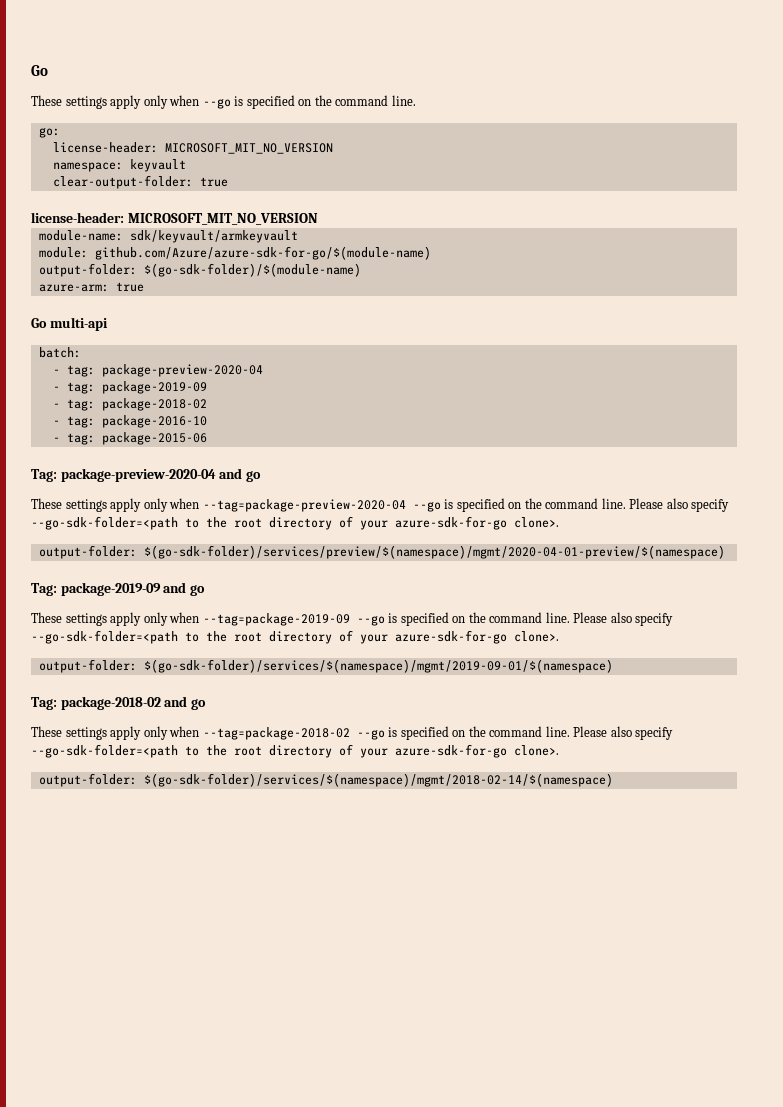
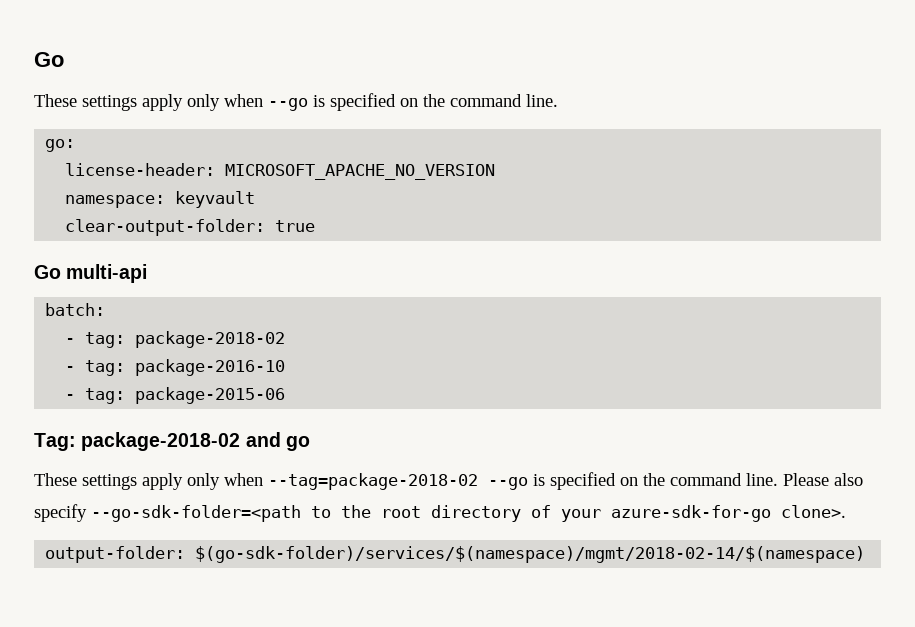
[164,143,333,154] MICROSOFT_MIT_NO_VERSION -> [225,164,496,180] MICROSOFT_APACHE_NO_VERSION
[31,212,318,225] [38,230,298,243] [38,246,431,260] [38,263,361,277] [38,282,144,292] [31,317,108,331] [38,347,81,358] [52,364,263,377] [52,381,207,394] license-header: MICROSOFT_MIT_NO_VERSION // module-name: sdk/keyvault/armkeyvault // module: github.com/Azure/azure-sdk-for-go/$(module-name) // output-folder: $(go-sdk-folder)/$(module-name) // azure-arm: true // Go multi-api // batch: // - tag: package-preview-2020-04 // - tag: package-2019-09 -> [34,264,148,283] [45,303,106,316] Go multi-api // batch:
[31,468,261,482] [31,498,730,512] [31,516,559,530] [38,545,725,559] [31,582,205,596] [31,612,674,626] [31,630,559,644] [38,659,613,673] // Tag: package-preview-2020-04 and go // These settings apply only when --tag=package-preview-2020-04 --go is specified on the command line. Please also specify --go-sdk-folder=<path to the root directory of your azure-sdk-for-go clone>. // output-folder: $(go-sdk-folder)/services/preview/$(namespace)/mgmt/2020-04-01-preview/$(namespace) // Tag: package-2019-09 and go // These settings apply only when --tag=package-2019-09 --go is specified on the command line. Please also specify --go-sdk-folder=<path to the root directory of your azure-sdk-for-go clone>. // output-folder: $(go-sdk-folder)/services/$(namespace)/mgmt/2019-09-01/$(namespace) -> (286, 395) none

